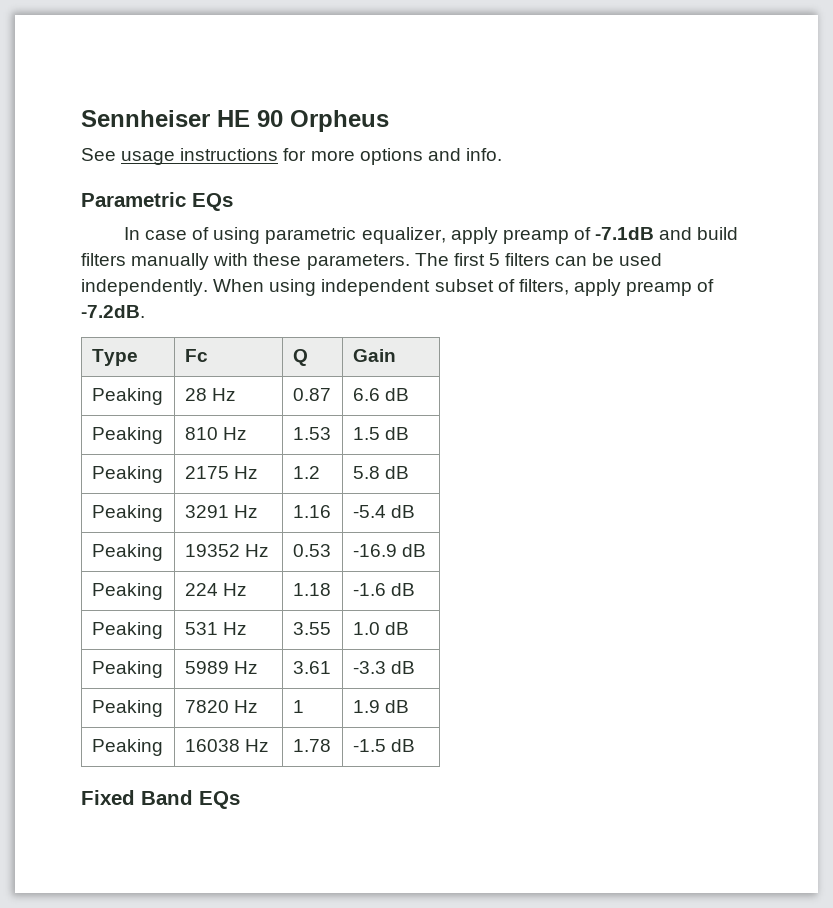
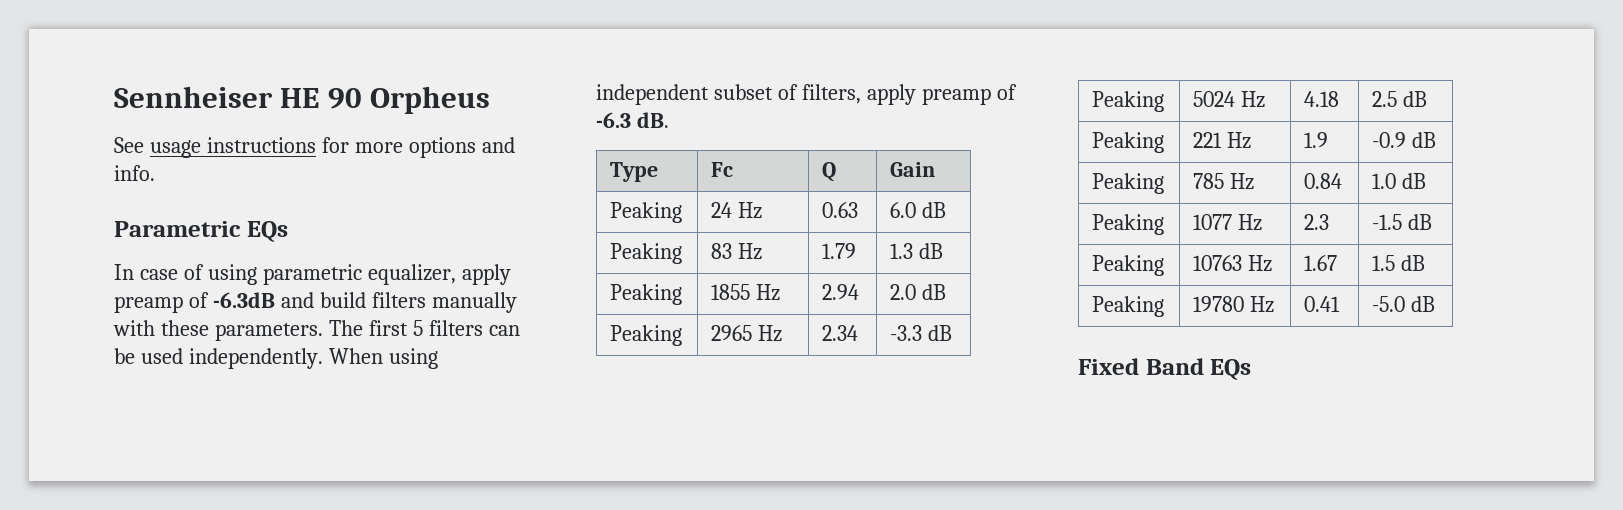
[595,227,655,240] -7.1dB -> [212,292,275,308] -6.3dB
[81,305,145,318] -7.2dB. -> [596,112,669,128] -6.3 dB.
[184,388,236,401] [292,388,331,401] [352,388,409,401] [91,427,163,444] [184,427,247,440] [292,427,331,440] 28 Hz | 0.87 | 6.6 dB // Peaking | 810 Hz | 1.53 -> [711,202,763,219] [822,202,859,218] [890,202,947,218] [610,243,683,264] [711,243,763,260] [822,243,857,259] [890,243,944,259] [610,284,683,305] [711,284,781,301] [822,284,860,300] [890,284,947,300] [610,325,683,346] [711,325,783,342] [822,325,859,341] [890,325,953,341] [1092,91,1165,112] [1193,91,1266,108] [1304,91,1340,107] [1372,91,1428,107] [1092,132,1165,153] [1193,132,1252,149] [1304,132,1329,148] [1372,132,1437,148] [1092,173,1165,194] [1193,173,1255,190] [1304,173,1343,189] [1372,173,1427,189] [1092,214,1165,235] [1193,214,1263,231] [1304,214,1330,230] [1372,214,1433,230] [1092,255,1165,276] [1193,255,1273,272] [1304,255,1338,271] 24 Hz | 0.63 | 6.0 dB // Peaking | 83 Hz | 1.79 | 1.3 dB // Peaking | 1855 Hz | 2.94 | 2.0 dB // Peaking | 2965 Hz | 2.34 | -3.3 dB // Peaking | 5024 Hz | 4.18 | 2.5 dB // Peaking | 221 Hz | 1.9 | -0.9 dB // Peaking | 785 Hz | 0.84 | 1.0 dB // Peaking | 1077 Hz | 2.3 | -1.5 dB // Peaking | 10763 Hz | 1.67
[184,466,258,479] [292,466,320,479] [352,466,409,479] [91,505,163,522] [184,505,258,518] [292,505,331,518] [352,505,415,518] [91,544,163,561] [184,544,269,557] [292,544,331,557] [352,544,426,557] [91,583,163,600] [184,583,247,596] [292,583,331,596] [352,583,415,596] [91,622,163,639] [184,622,247,635] [292,622,331,635] [352,622,409,635] [91,661,163,678] [184,661,258,674] [292,661,331,674] [352,661,415,674] [91,700,163,717] [184,700,258,713] [292,700,304,713] [352,700,409,713] [91,739,163,756] [184,739,269,752] [292,739,331,752] [352,739,386,752] 2175 Hz | 1.2 | 5.8 dB // Peaking | 3291 Hz | 1.16 | -5.4 dB // Peaking | 19352 Hz | 0.53 | -16.9 dB // Peaking | 224 Hz | 1.18 | -1.6 dB // Peaking | 531 Hz | 3.55 | 1.0 dB // Peaking | 5989 Hz | 3.61 | -3.3 dB // Peaking | 7820 Hz | 1 | 1.9 dB // Peaking | 16038 Hz | 1.78 | -1.5 -> [1193,296,1275,313] [1304,296,1341,312] [1372,296,1406,312] 19780 Hz | 0.41 | -5.0

